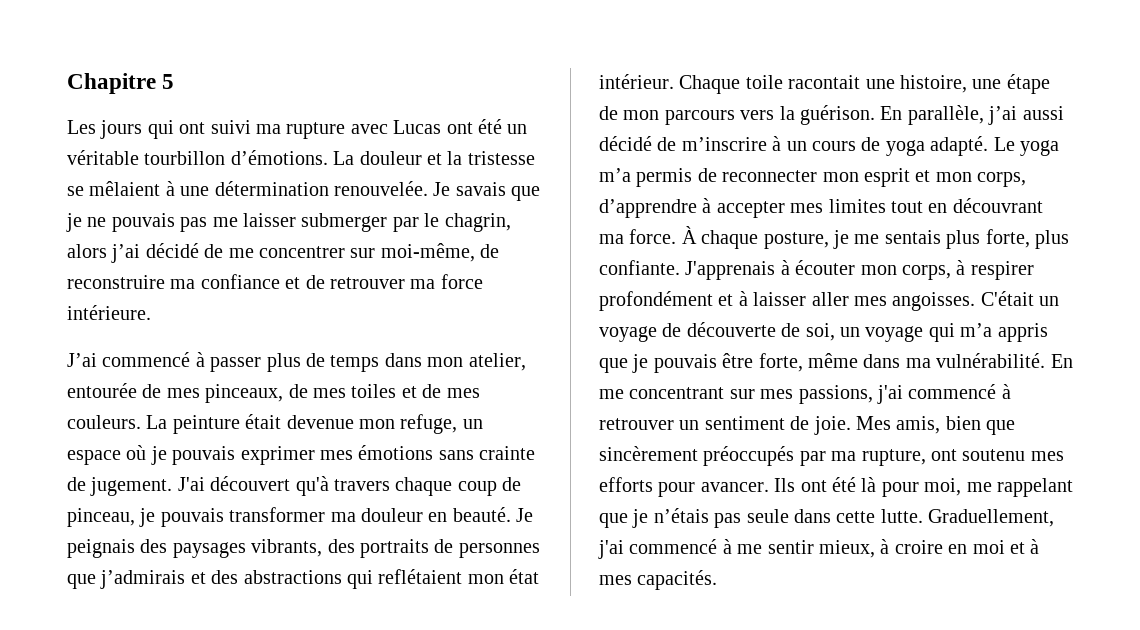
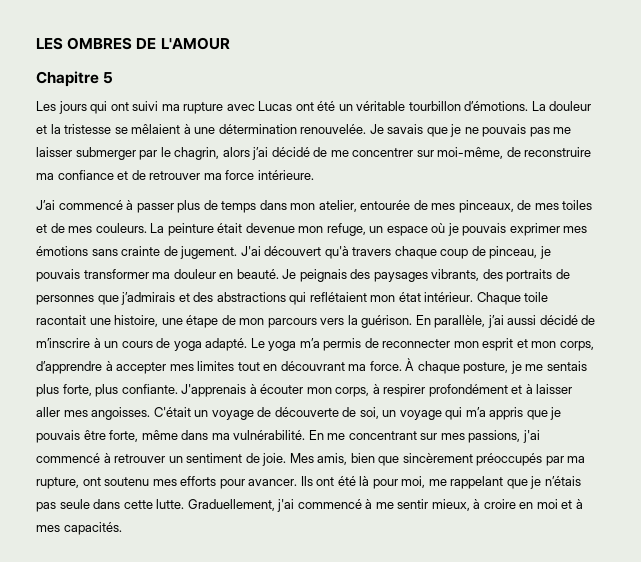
(67, 83) none -> [36,37,230,50] LES OMBRES DE L'AMOUR //

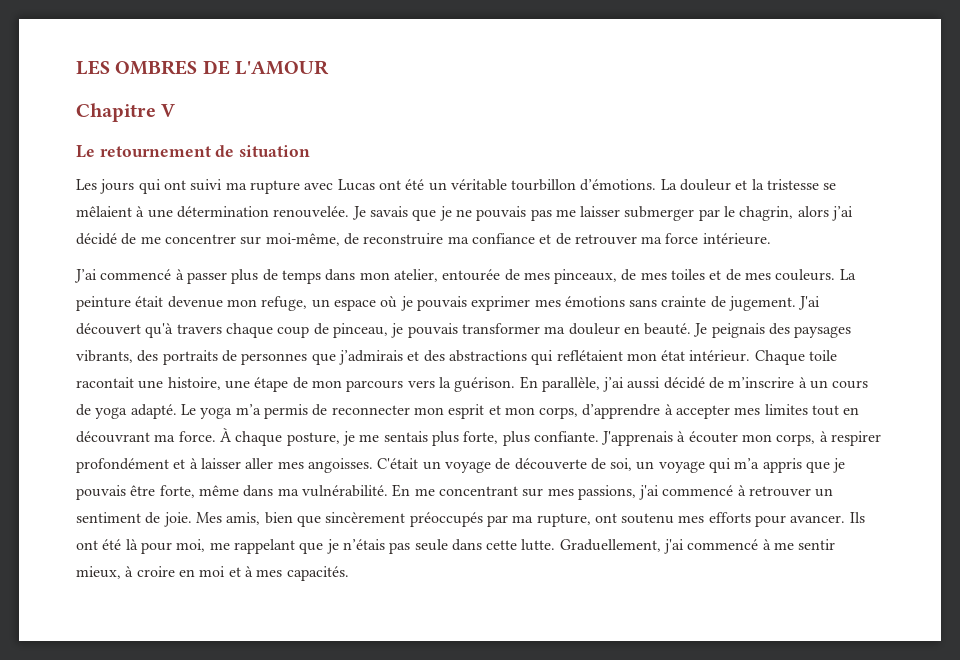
[103,72,114,84] 5 -> [161,104,176,117] [76,145,311,158] V // Le retournement de situation

